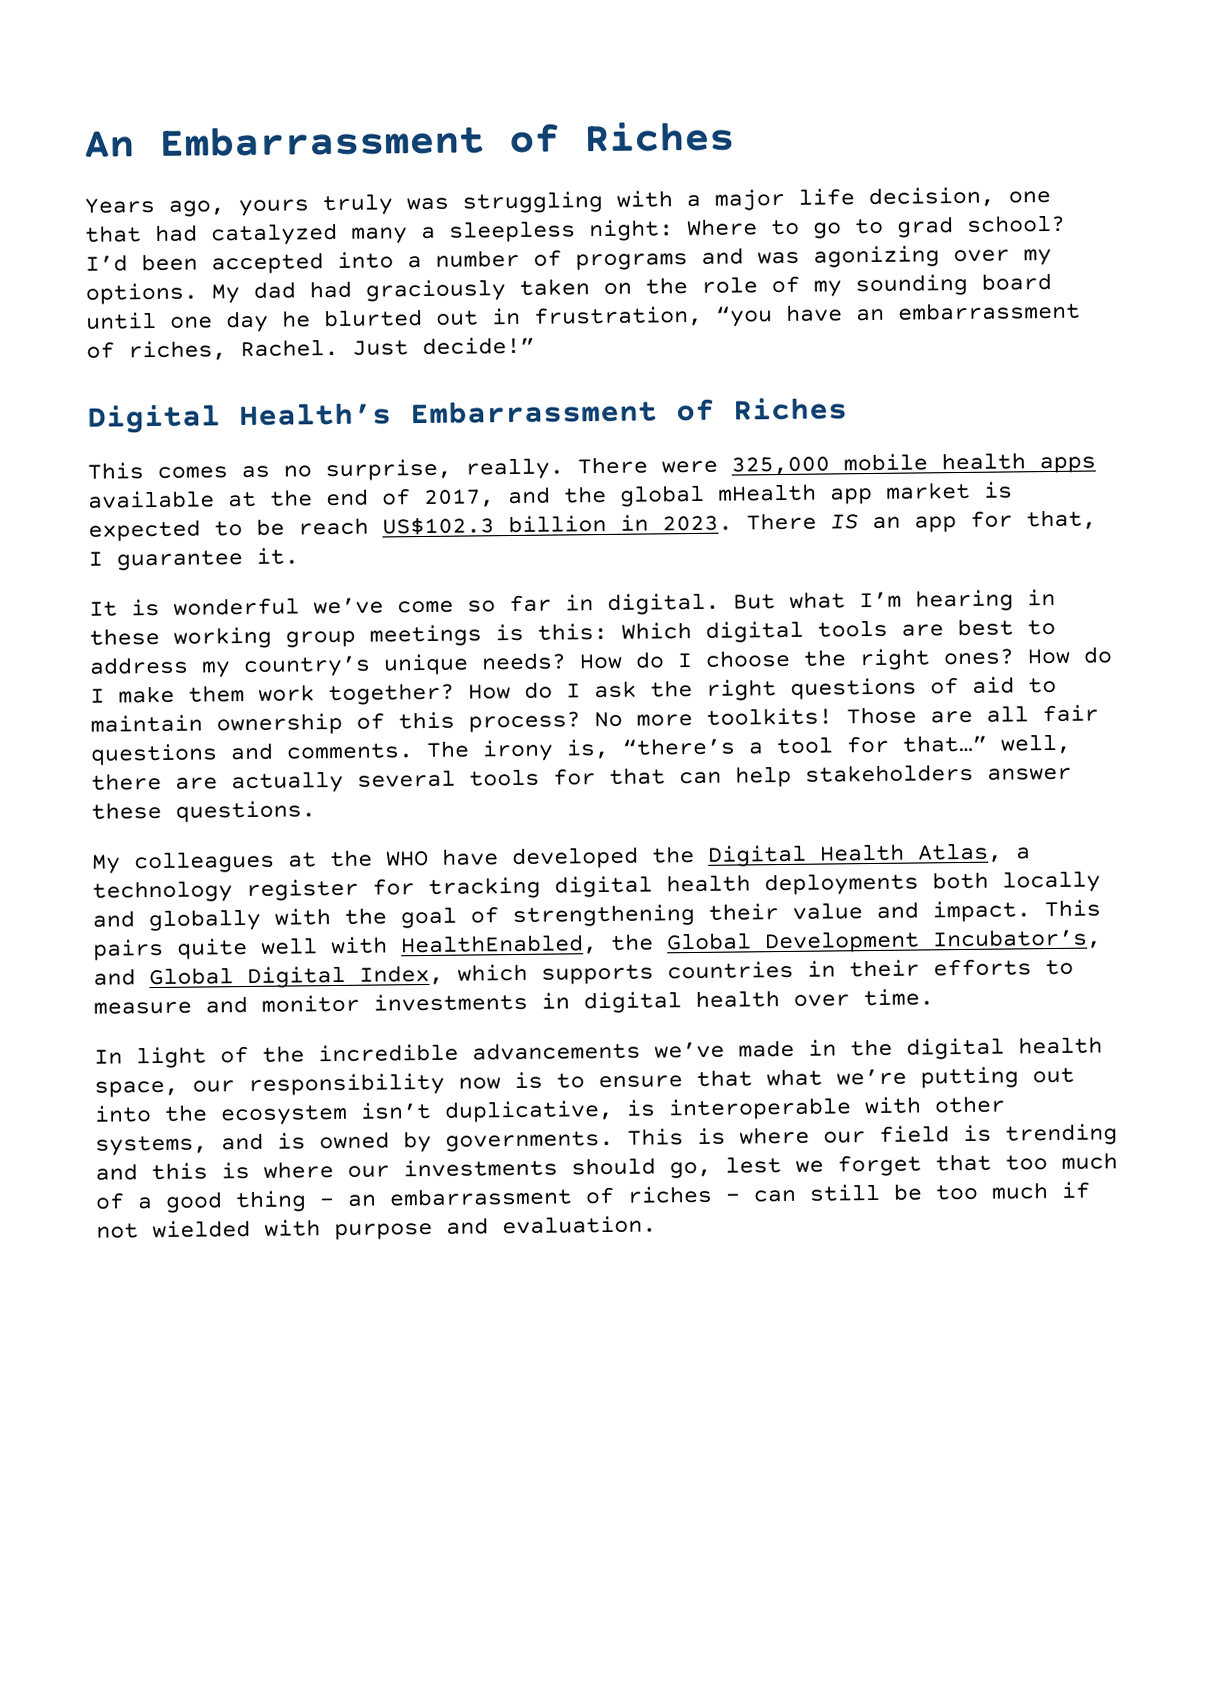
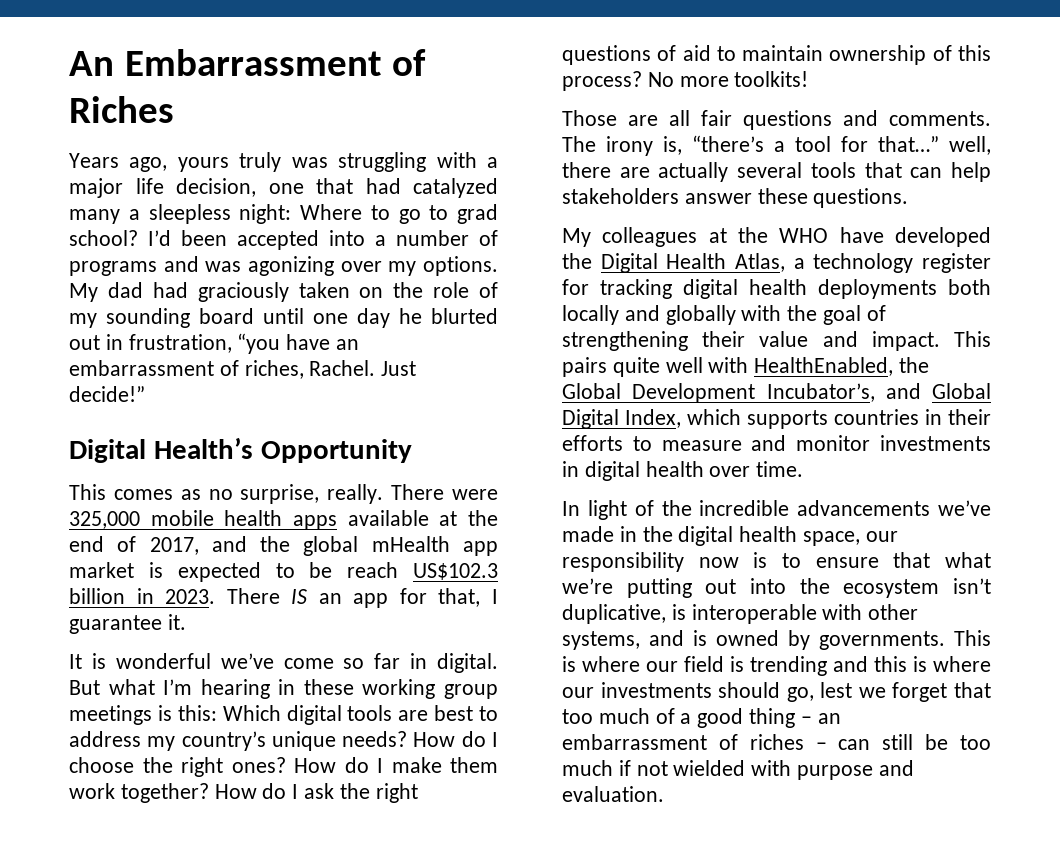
[410,397,848,425] Embarrassment of Riches -> [260,439,412,463] Opportunity
(833, 716) none -> (809, 79) //
[553,768,596,786] for -> (856, 170) none

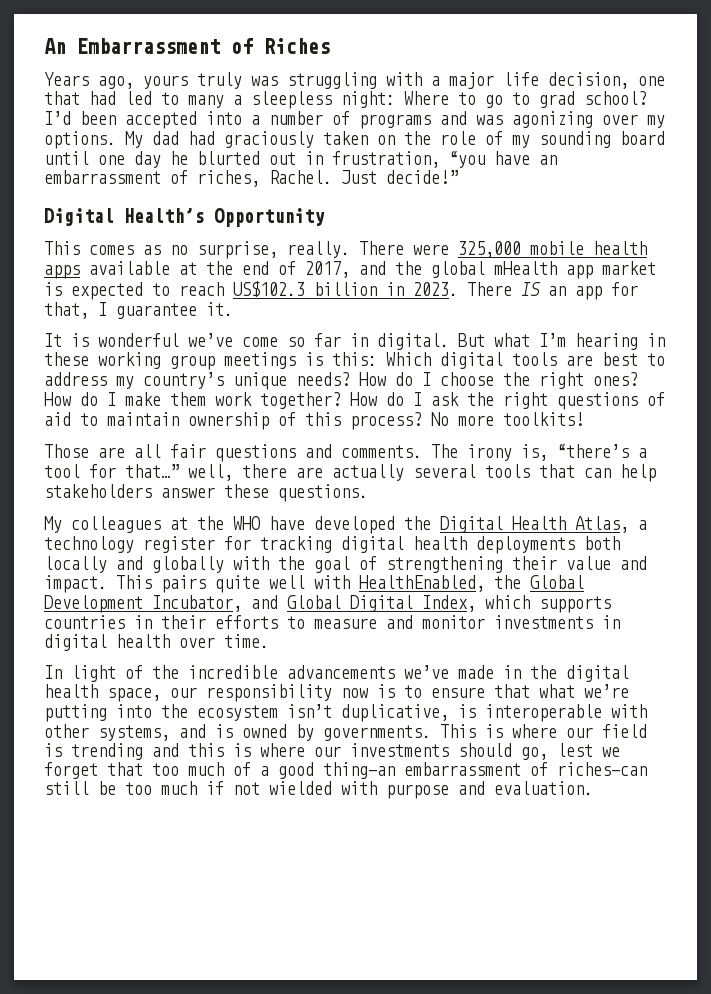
[413,178,498,198] catalyzed -> [125,91,179,105] led to
[309,562,333,578] be -> (170, 289) none
[766,383,875,402] Incubator’s, -> [152,595,242,612] Incubator,
[705,579,737,594] out -> (107, 713) none
[749,708,841,728] [562,734,871,750] thing – an embarrassment of riches – can -> [323,762,647,779] thing—an embarrassment of riches—can

